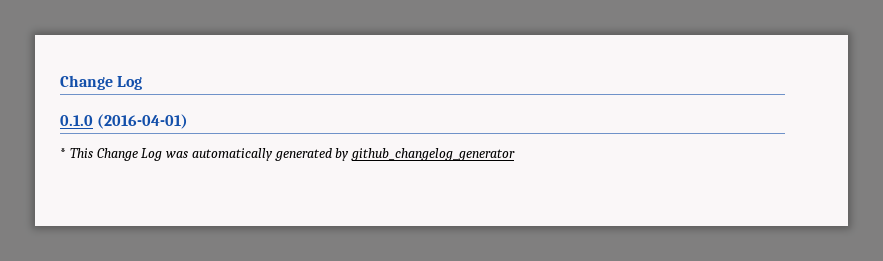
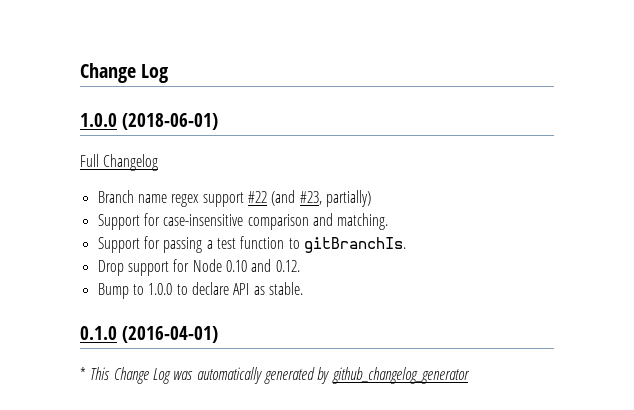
[60,75,143,90] Change Log -> [80,63,169,83] [80,113,218,130] [80,154,159,171] [97,190,371,207] [97,213,389,230] [97,236,406,253] [97,259,300,276] [97,282,303,299] Change Log // 1.0.0 (2018-06-01) // Full Changelog // Branch name regex support #22 (and #23, partially) // Support for case-insensitive comparison and matching. // Support for passing a test function to gitBranchIs. // Drop support for Node 0.10 and 0.12. // Bump to 1.0.0 to declare API as stable.

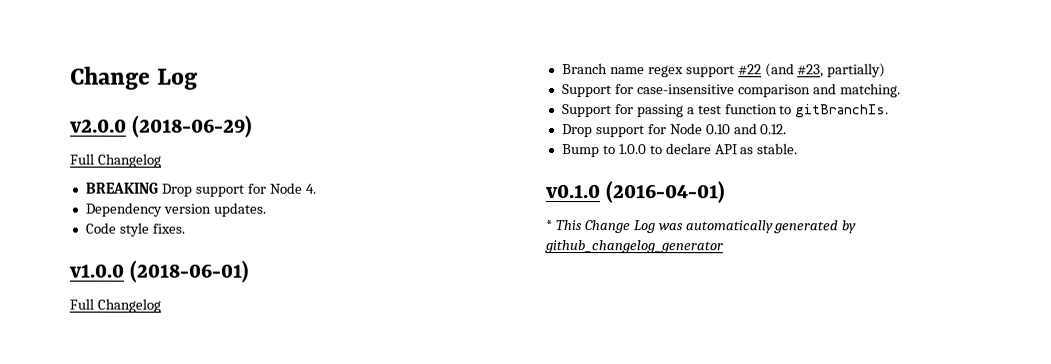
[80,113,117,127] 1.0.0 -> [70,115,254,138] [70,153,162,168] [84,182,316,197] [84,202,266,217] [84,222,185,237] [69,263,124,278] v2.0.0 (2018-06-29) // Full Changelog // BREAKING Drop support for Node 4. // Dependency version updates. // Code style fixes. // v1.0.0
[80,326,117,340] 0.1.0 -> [545,184,600,199] v0.1.0

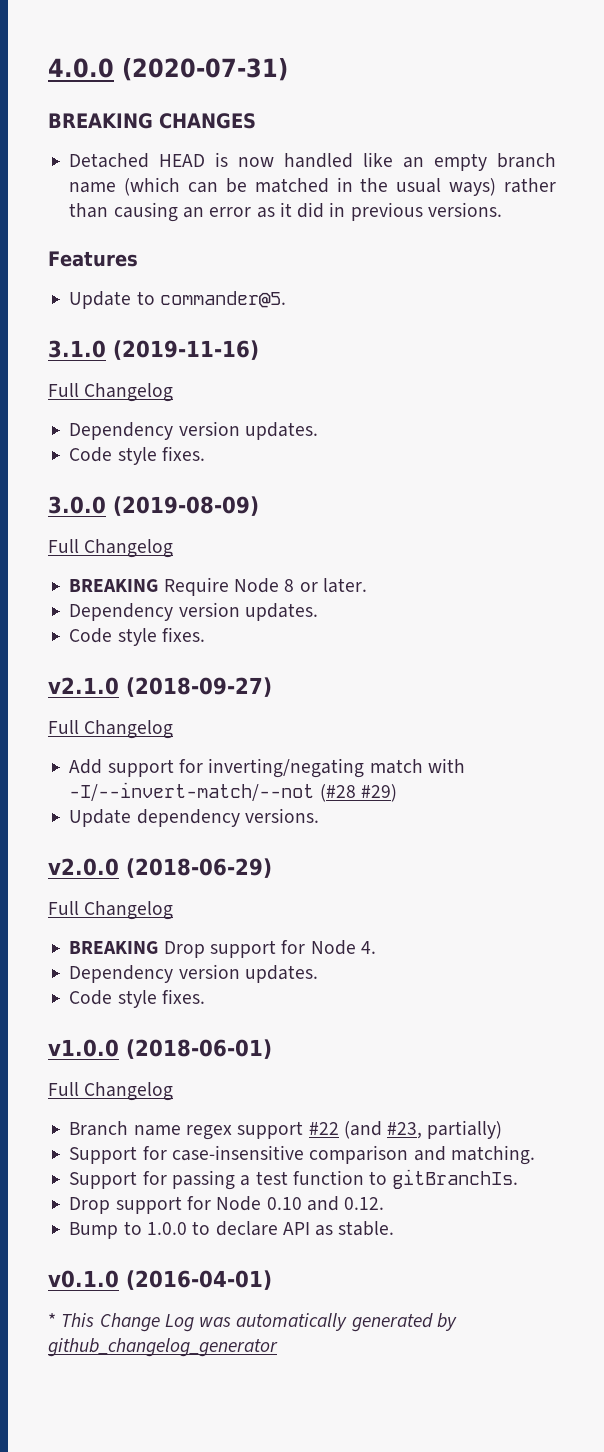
[70,66,199,90] Change Log -> [48,58,288,81] [48,113,256,129] [69,152,557,171] [69,177,557,196] [69,202,502,222] [48,251,138,267] [69,291,286,309] [48,340,259,360] [48,383,174,402] [69,421,318,440] [69,446,205,465] [48,496,259,516] [48,539,174,558] [69,577,367,596] [69,602,318,621] [69,627,205,646] [48,677,272,697] [48,720,174,739] [69,758,465,778] [69,782,397,802] [69,808,319,827] 4.0.0 (2020-07-31) // BREAKING CHANGES // Detached HEAD is now handled like an empty branch name (which can be matched in the usual ways) rather than causing an error as it did in previous versions. // Features // Update to commander@5. // 3.1.0 (2019-11-16) // Full Changelog // Dependency version updates. // Code style fixes. // 3.0.0 (2019-08-09) // Full Changelog // BREAKING Require Node 8 or later. // Dependency version updates. // Code style fixes. // v2.1.0 (2018-09-27) // Full Changelog // Add support for inverting/negating match with -I/--invert-match/--not (#28 #29) // Update dependency versions.

